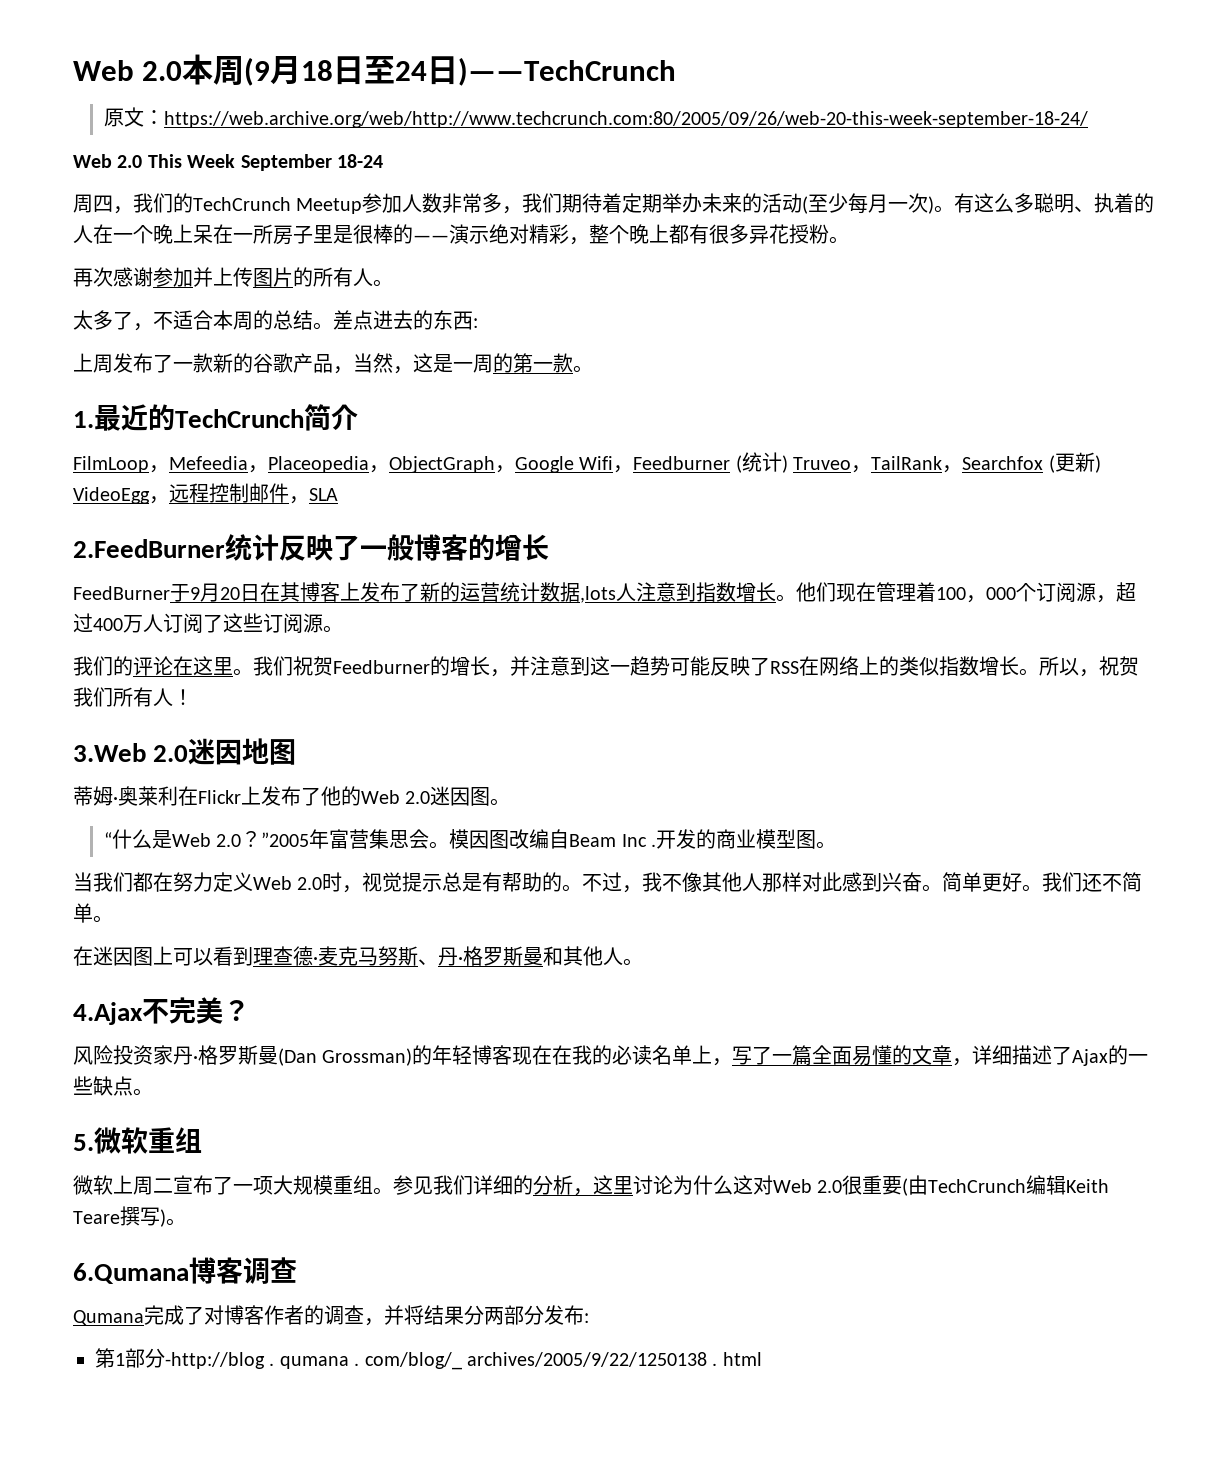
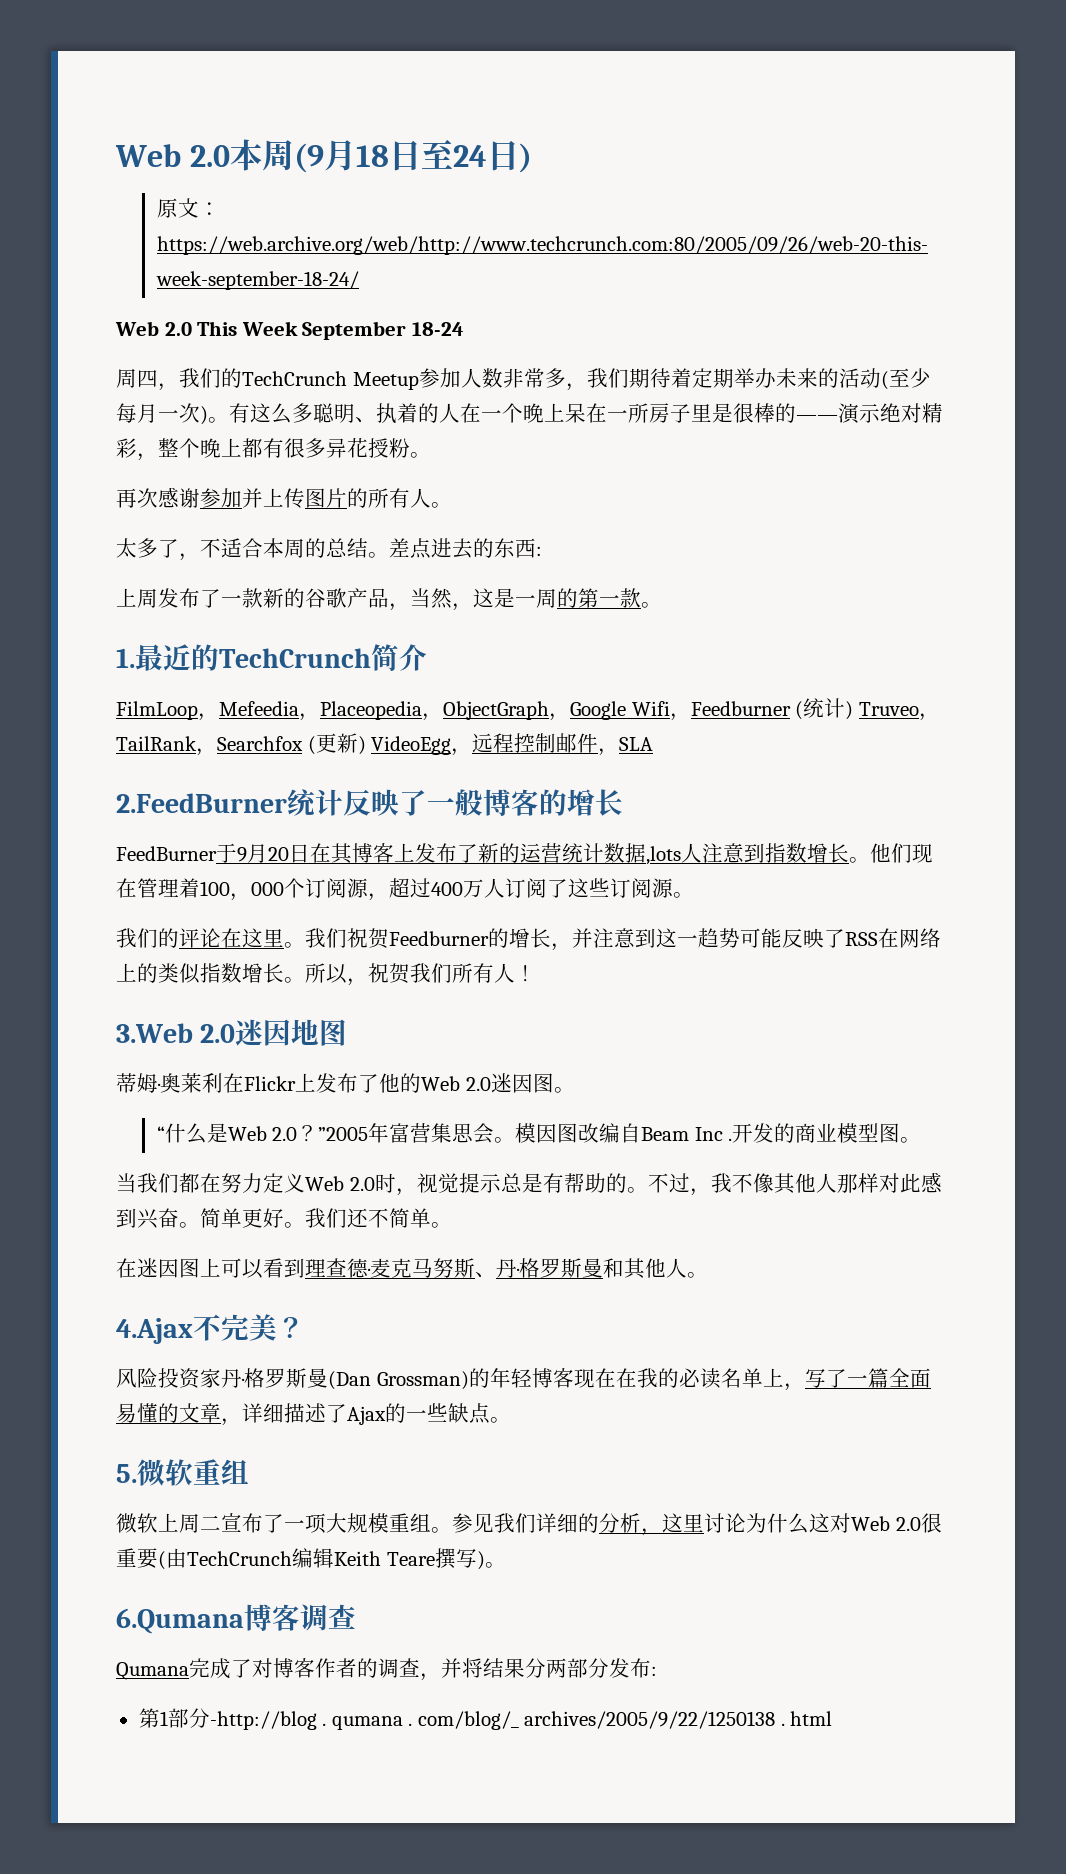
[458,57,677,86] )——TechCrunch -> [518,143,532,173] )

